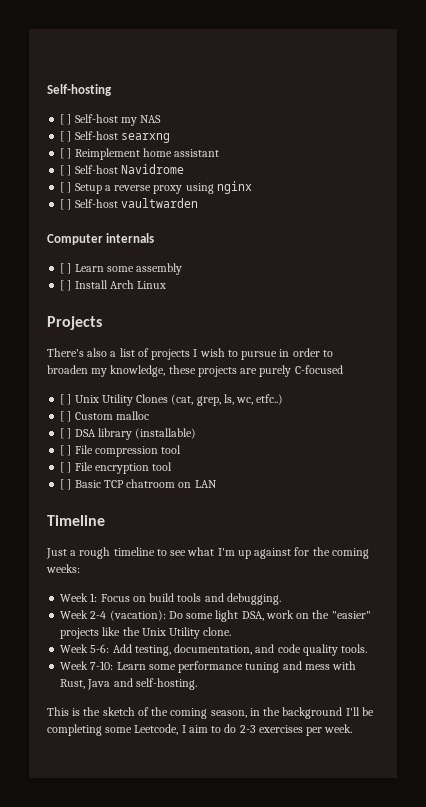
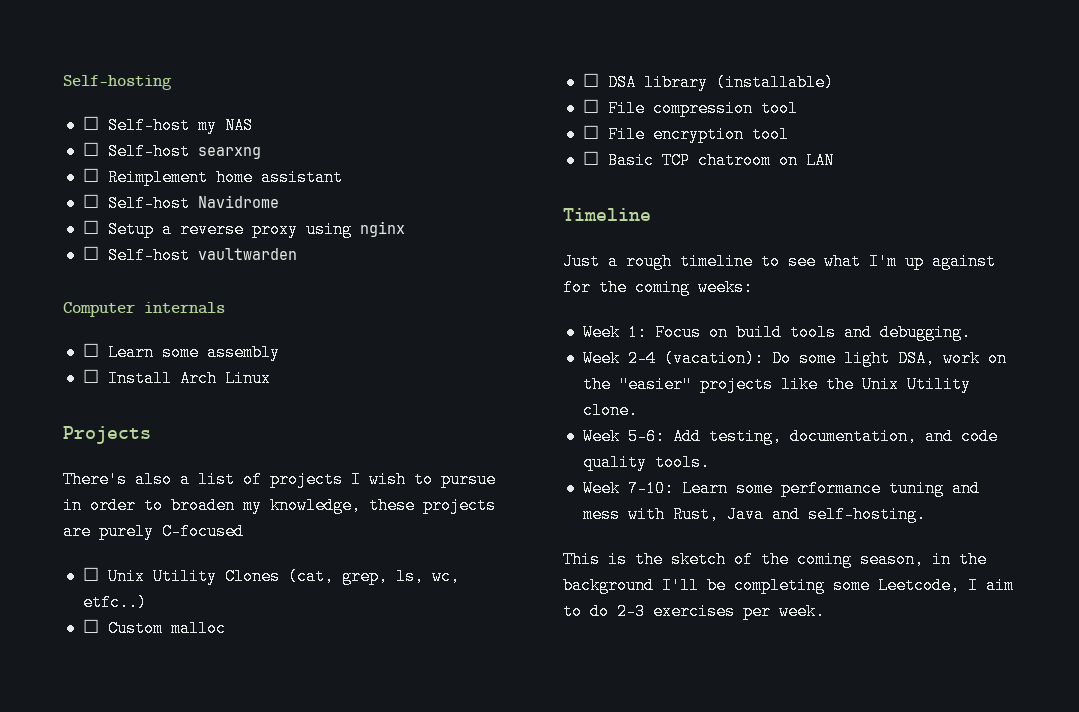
[60,114,72,125] [ ] -> [82,116,99,130] ☐
[60,131,72,142] [ ] -> [82,142,99,156] ☐
[60,148,72,159] [ ] -> [82,168,99,182] ☐
[60,165,72,176] [ ] -> [82,194,99,208] ☐
[60,182,72,193] [ ] -> [82,220,99,234] ☐
[60,199,72,210] [ ] -> [82,246,99,260] ☐
[60,263,72,274] [ ] -> [82,343,99,357] ☐
[60,280,72,291] [ ] -> [82,369,99,383] ☐
[60,394,72,405] [ ] -> [82,567,99,581] ☐
[60,411,72,422] [ ] -> [82,619,99,633] ☐
[60,428,72,439] [ ] -> [582,73,599,87] ☐
[60,445,72,456] [ ] -> [582,99,599,113] ☐
[60,462,72,473] [ ] -> [582,125,599,139] ☐
[60,479,72,490] [ ] -> [582,151,599,165] ☐

